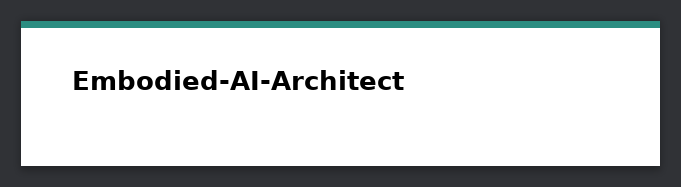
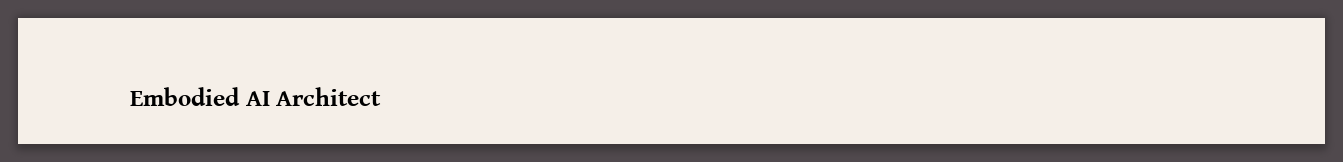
[72,70,404,90] Embodied-AI-Architect -> [130,87,382,106] Embodied AI Architect

